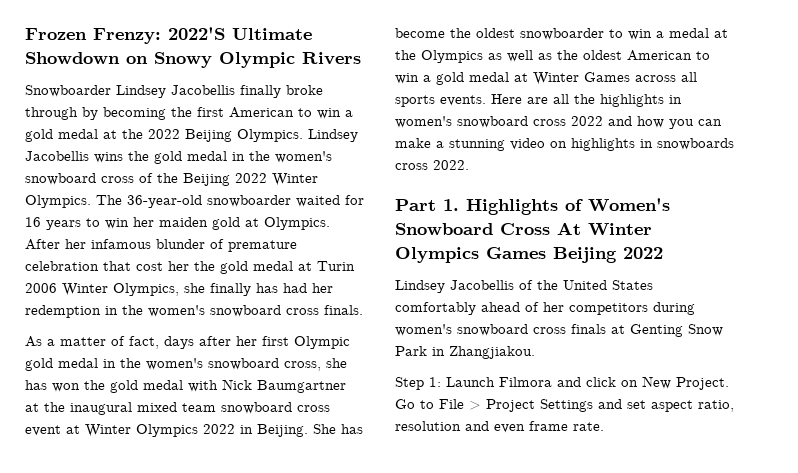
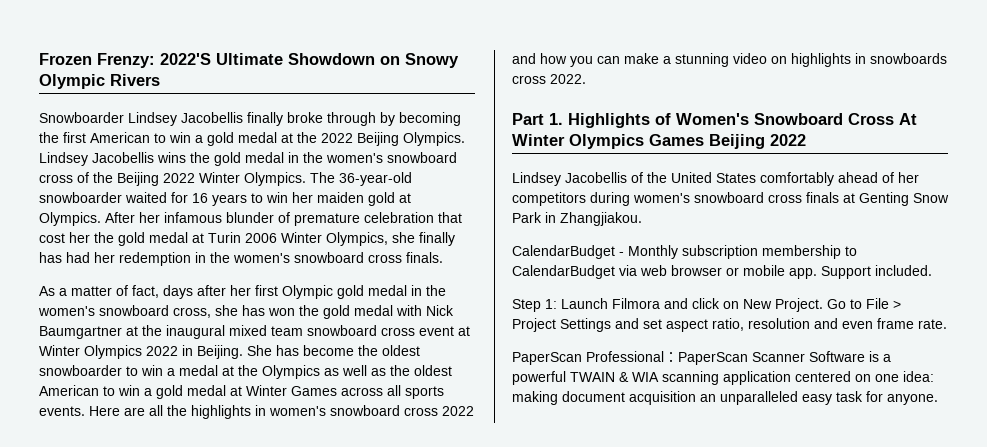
(535, 352) none -> [512,245,857,259] [512,265,932,279] // CalendarBudget - Monthly subscription membership to CalendarBudget via web browser or mobile app. Support included.
(604, 426) none -> [512,351,891,365] [512,371,934,385] [512,391,938,405] // PaperScan Professional：PaperScan Scanner Software is a powerful TWAIN & WIA scanning application centered on one idea: making document acquisition an unparalleled easy task for anyone.

